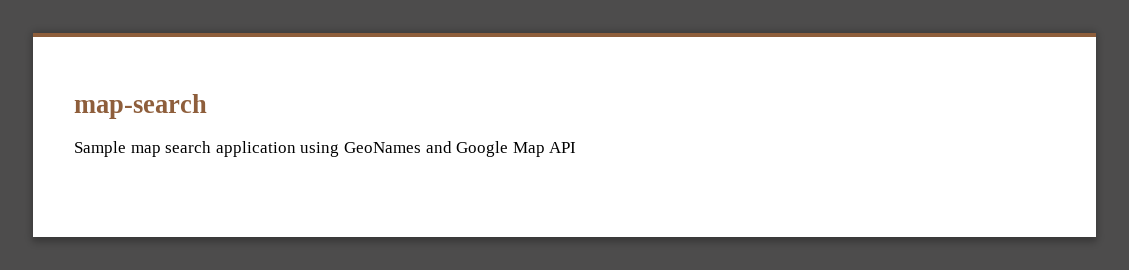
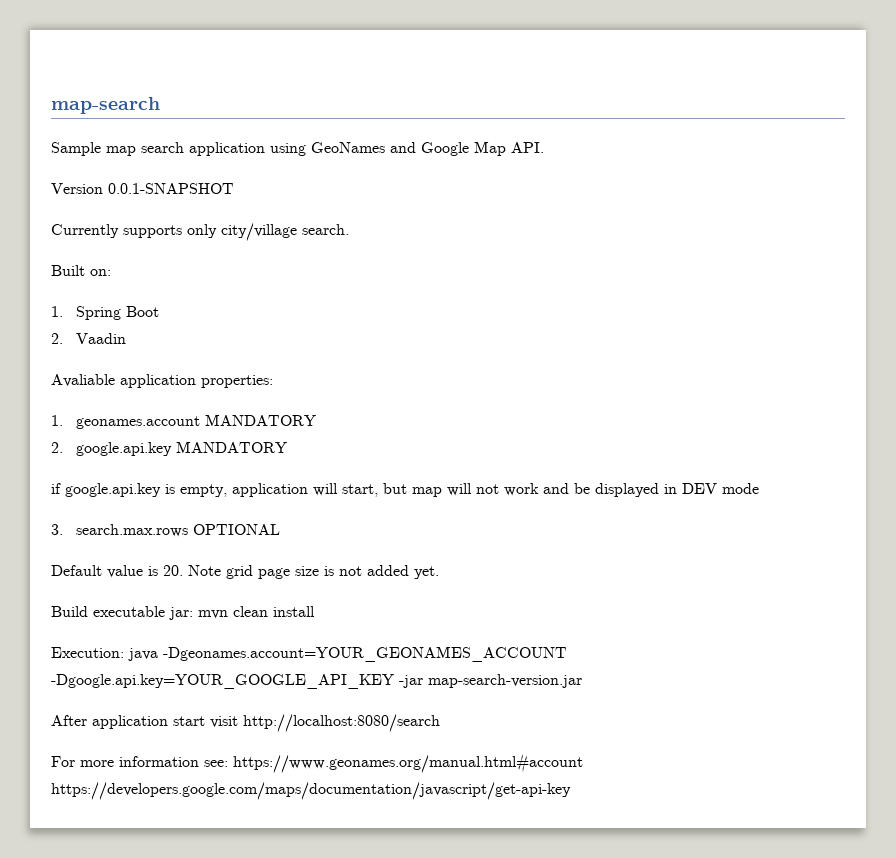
[549,142,577,153] API -> [511,142,544,153] [51,183,234,194] [51,223,349,241] [51,265,111,276] [51,306,159,320] [51,333,126,344] [51,374,273,388] [51,414,316,429] [51,441,287,456] [51,483,759,497] [51,524,280,537] [51,565,439,579] [51,606,315,620] [51,646,567,662] [51,674,582,689] [51,714,440,732] [51,753,583,773] [51,782,571,800] API. // Version 0.0.1-SNAPSHOT // Currently supports only city/village search. // Built on: // 1. Spring Boot // 2. Vaadin // Avaliable application properties: // 1. geonames.account MANDATORY // 2. google.api.key MANDATORY // if google.api.key is empty, application will start, but map will not work and be displayed in DEV mode // 3. search.max.rows OPTIONAL // Default value is 20. Note grid page size is not added yet. // Build executable jar: mvn clean install // Execution: java -Dgeonames.account=YOUR_GEONAMES_ACCOUNT -Dgoogle.api.key=YOUR_GOOGLE_API_KEY -jar map-search-version.jar // After application start visit http://localhost:8080/search // For more information see: https://www.geonames.org/manual.html#account https://developers.google.com/maps/documentation/javascript/get-api-key

